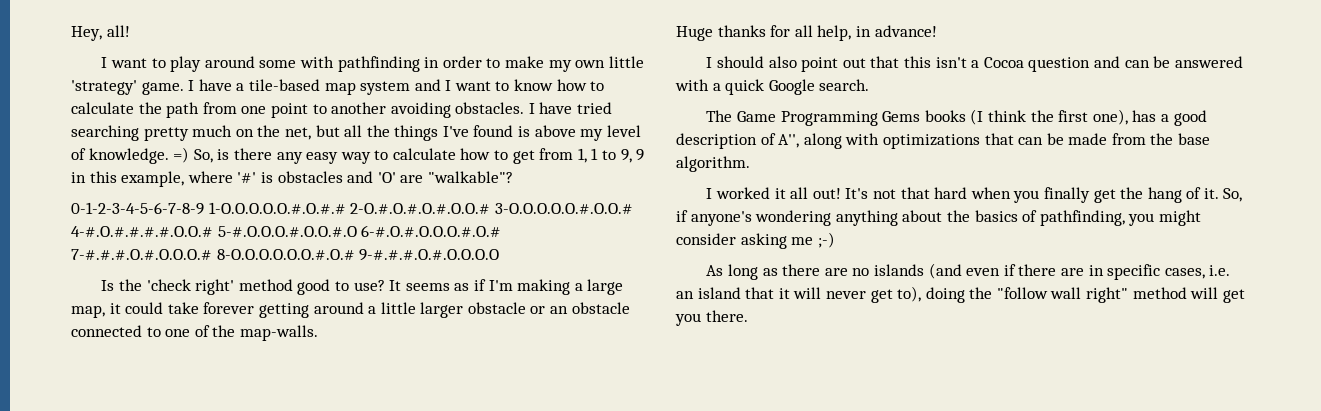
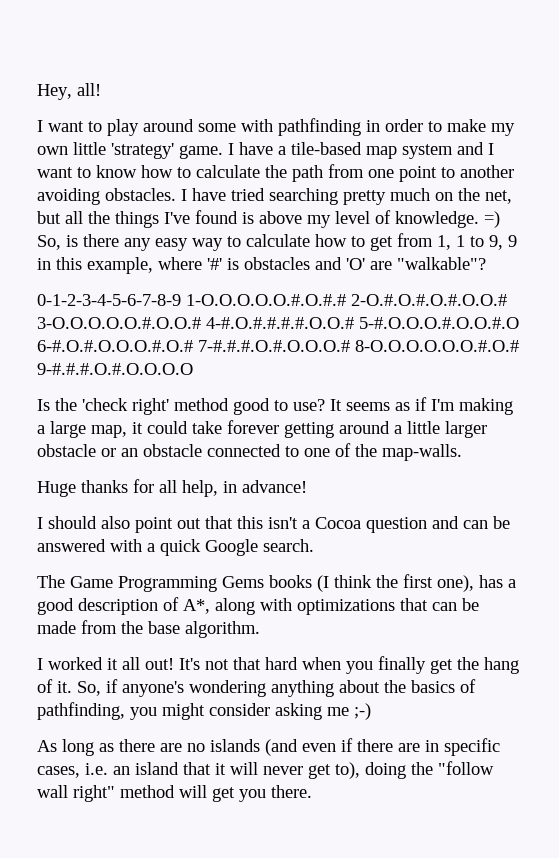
[778,134,800,148] A'', -> [183,599,210,614] A*,

